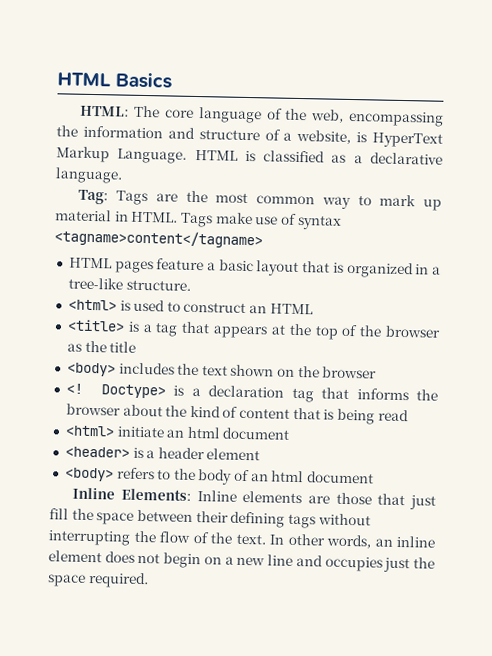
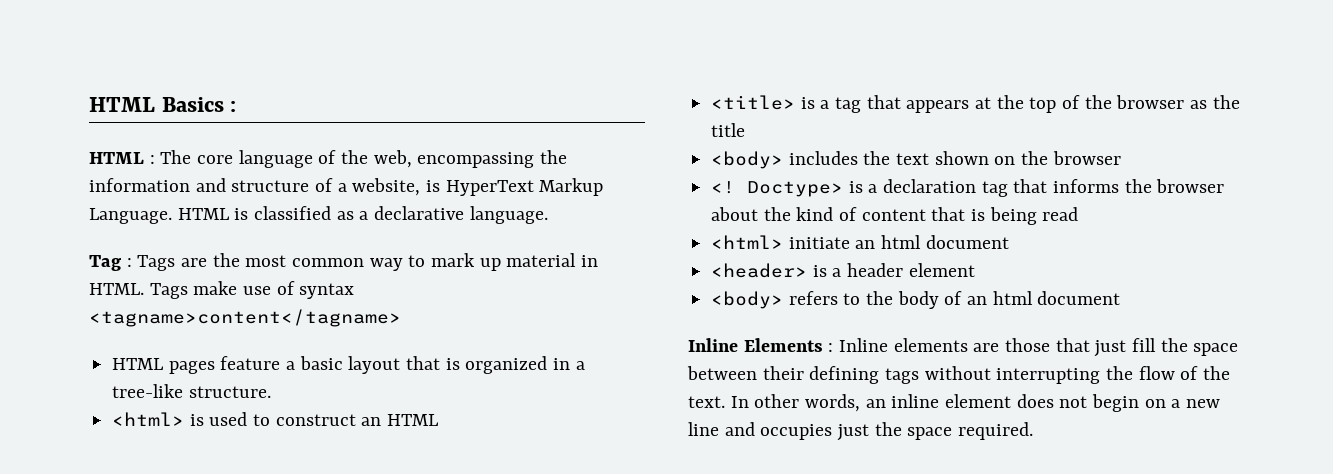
[80,105,130,117] // HTML: -> [230,101,237,112] [89,152,155,164] : // HTML :
[78,189,109,205] Tag: -> [89,255,132,271] Tag :
[120,488,191,501] Elements: -> [743,338,834,352] Elements :

